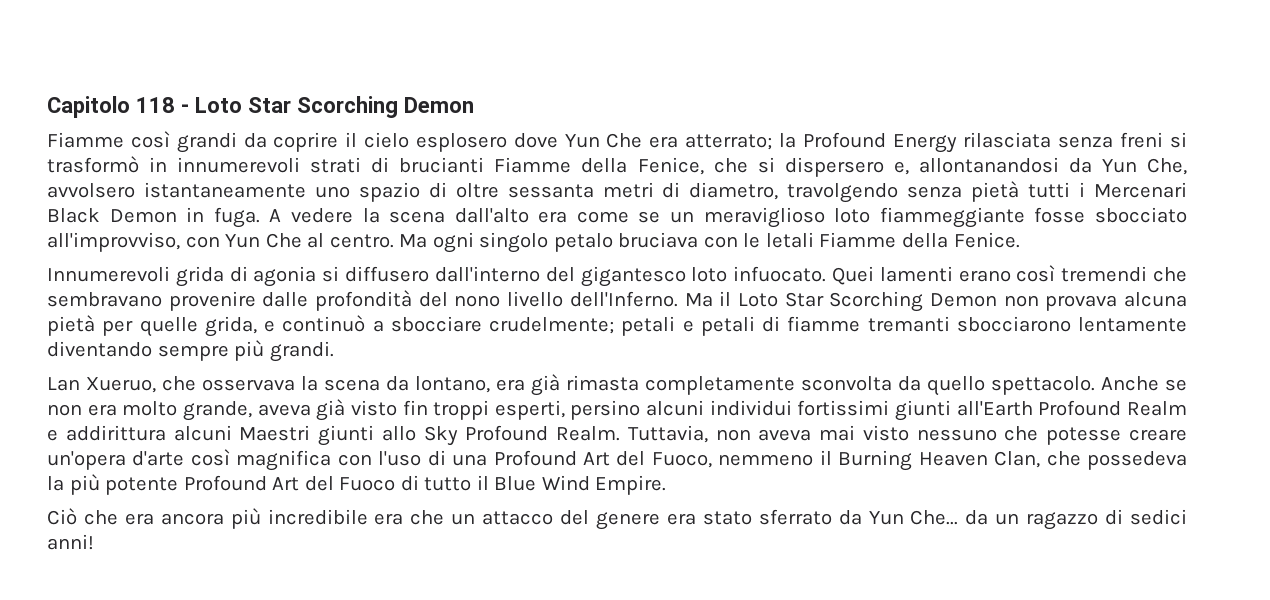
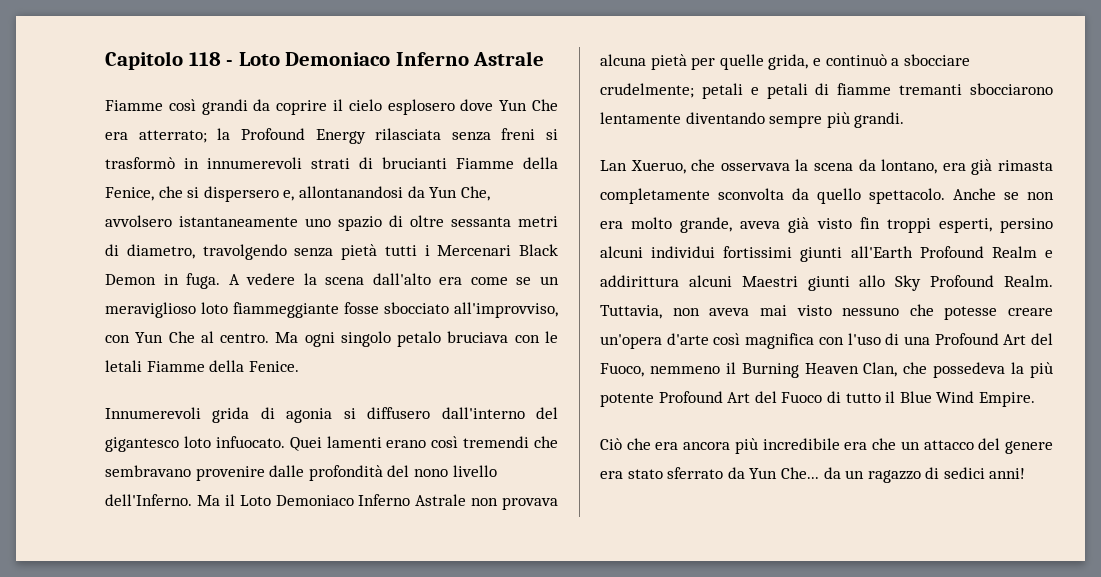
[247,96,474,118] Star Scorching Demon -> [285,51,545,66] Demoniaco Inferno Astrale
[784,291,997,312] Star Scorching Demon -> [275,494,467,506] Demoniaco Inferno Astrale

